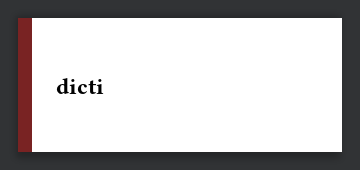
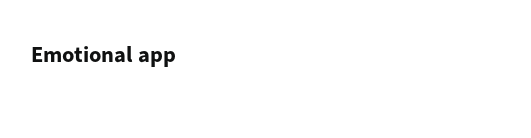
[56,78,104,94] dicti -> [31,46,177,67] Emotional app

